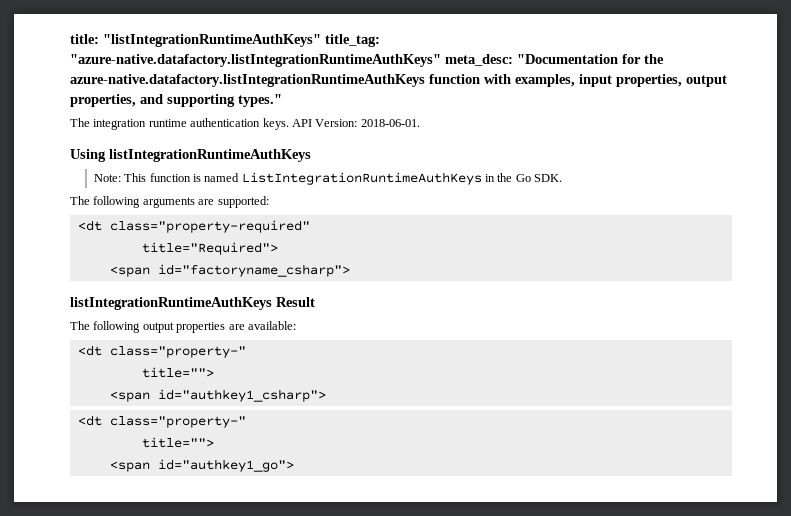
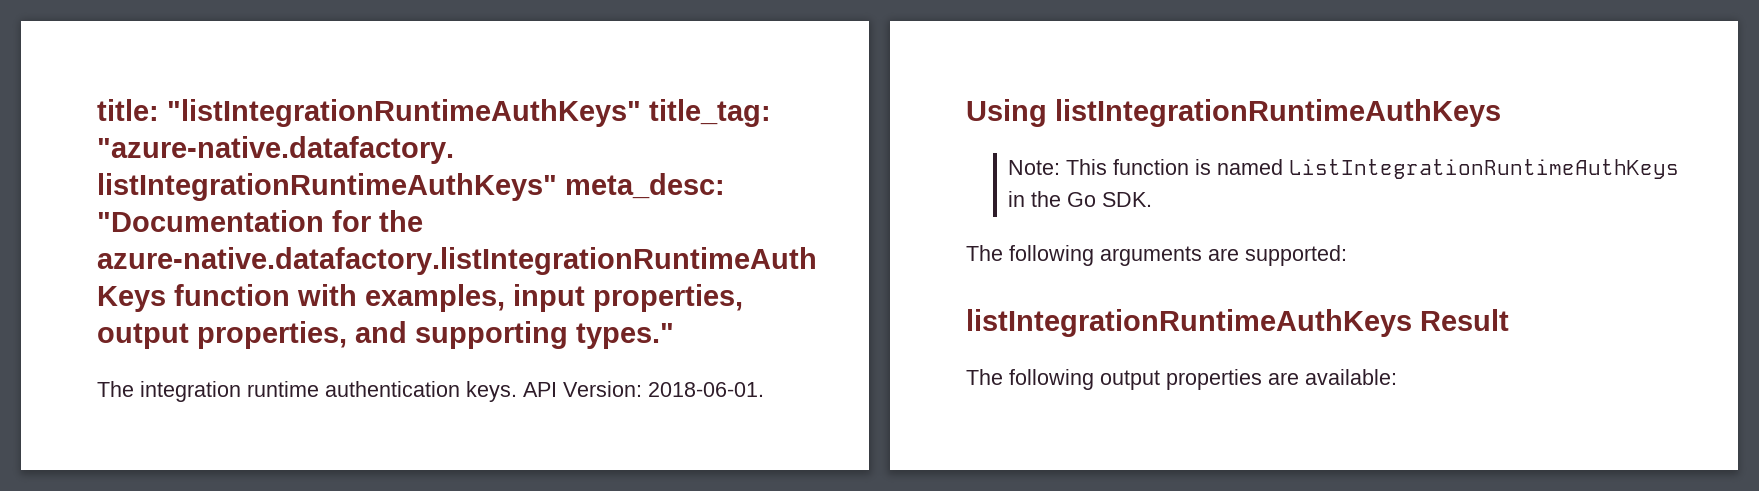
[77,220,310,233] [141,242,278,255] [109,264,350,277] // <dt class="property-required" // title="Required"> // <span id="factoryname_csharp"> -> (1347, 255) none
[77,345,246,358] [141,367,214,378] [109,389,326,402] [77,415,246,428] [141,437,214,448] [109,459,294,472] // <dt class="property-" // title=""> // <span id="authkey1_csharp"> // <dt class="property-" // title=""> // <span id="authkey1_go"> -> (1397, 377) none

